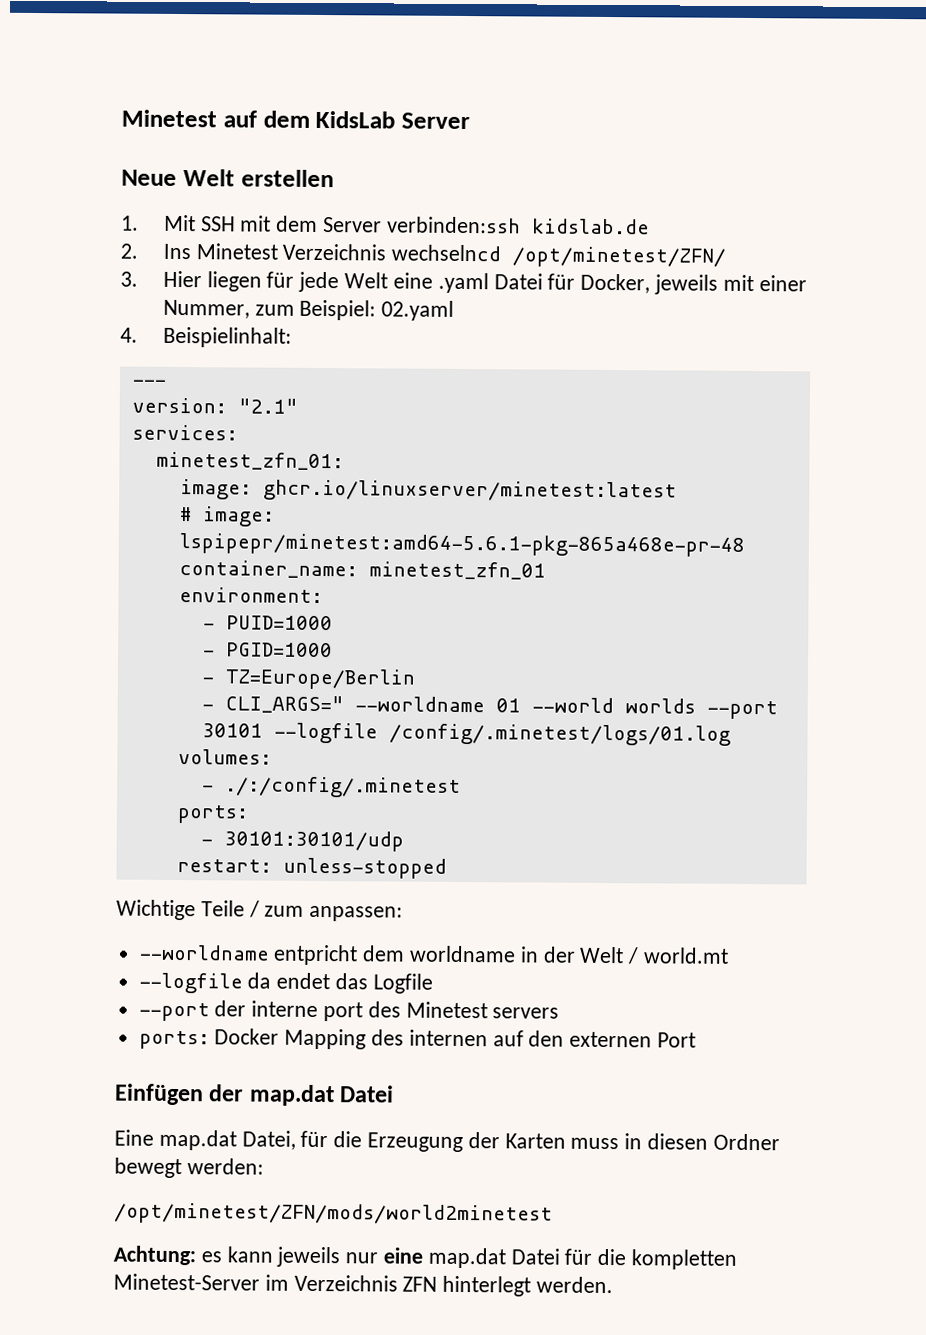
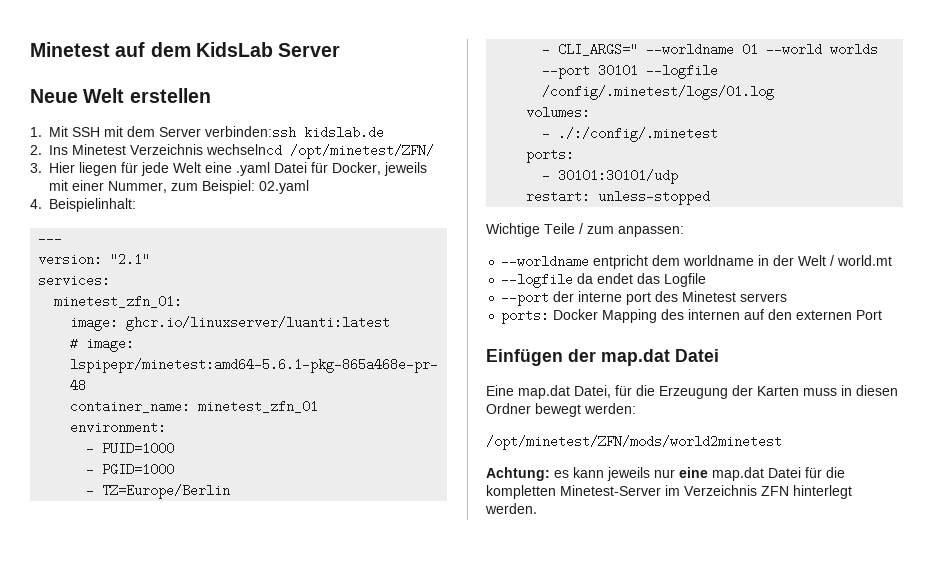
[262,479,677,503] ghcr.io/linuxserver/minetest:latest -> [126,316,391,331] ghcr.io/linuxserver/luanti:latest

